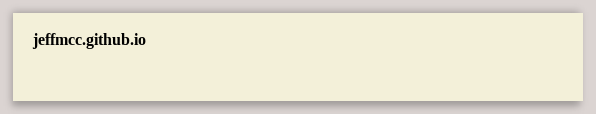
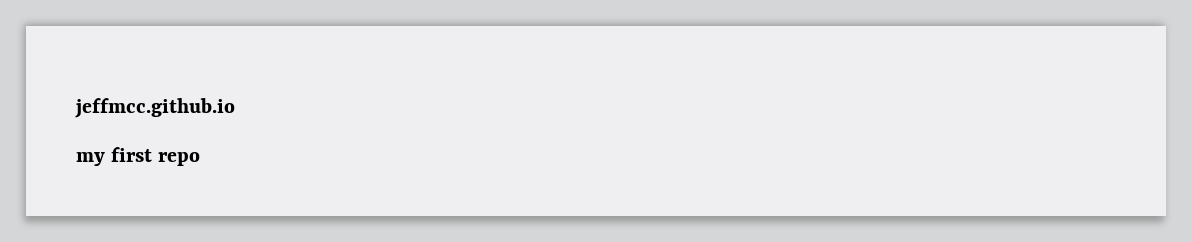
(146, 41) none -> [76,147,201,166] // my first repo

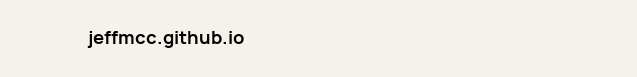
[76,147,201,166] // my first repo -> (244, 39) none

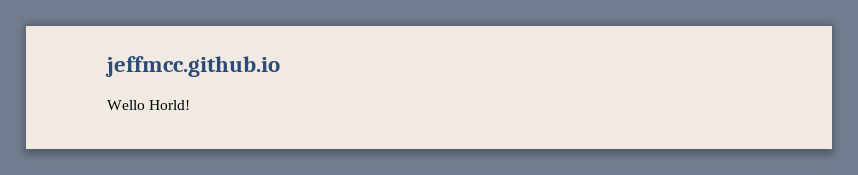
(244, 39) none -> [107,100,191,110] // Wello Horld!

